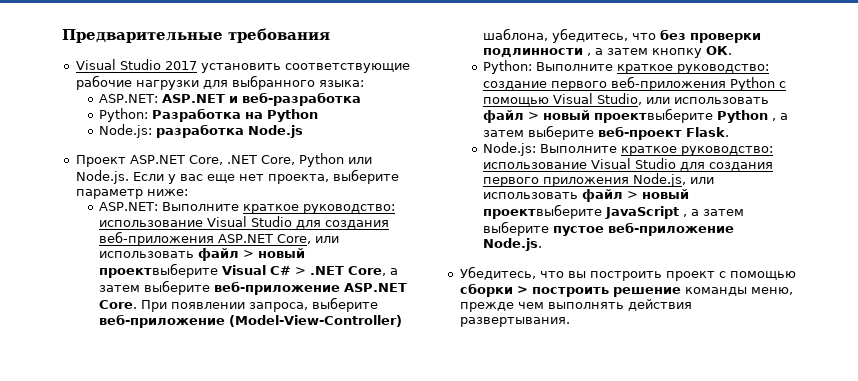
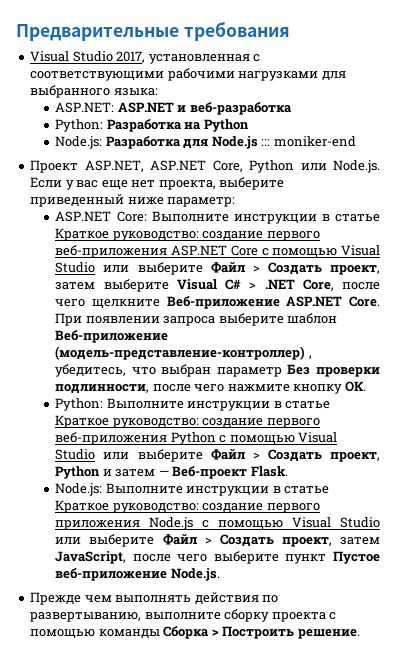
[164,61,410,73] [75,75,199,90] 2017 установить соответствующие рабочие нагрузки -> [116,51,261,64] [30,68,319,81] 2017, установленная с соответствующими рабочими нагрузками
[156,124,304,138] разработка Node.js -> [105,136,356,149] Разработка для Node.js ::: moniker-end
[129,155,295,165] ASP.NET Core, .NET Core, -> [84,160,243,172] ASP.NET, ASP.NET Core,
[75,189,188,199] [99,202,396,214] [99,216,390,229] [99,231,340,246] [99,248,306,261] [99,263,219,278] параметр ниже: // ASP.NET: Выполните краткое руководство: использование Visual Studio для создания веб-приложения ASP.NET Core, или использовать файл > новый проектвыберите -> [30,194,236,207] [55,211,380,224] [55,228,320,241] [55,245,380,258] [55,262,380,275] [55,279,169,292] приведенный ниже параметр: // ASP.NET Core: Выполните инструкции в статье Краткое руководство: создание первого веб-приложения ASP.NET Core с помощью Visual Studio или выберите Файл > Создать проект, затем выберите
[390,268,399,275] [99,280,408,295] [99,297,379,312] [99,314,403,328] [483,28,762,43] [483,48,649,57] а затем выберите веб-приложение ASP.NET Core. При появлении запроса, выберите веб-приложение (Model-View-Controller) шаблона, убедитесь, что без проверки подлинности , а затем -> [342,282,380,290] [55,296,380,309] [55,313,338,326] [55,330,169,343] [55,346,312,360] [55,364,380,377] [55,384,290,394] после чего щелкните Веб-приложение ASP.NET Core. При появлении запроса выберите шаблон Веб-приложение (модель-представление-контроллер) , убедитесь, что выбран параметр Без проверки подлинности, после чего нажмите
[617,64,674,74] краткое -> [187,401,331,411] [55,415,110,428] инструкции в статье Краткое
[597,93,770,105] [483,108,789,123] [483,125,730,140] [483,142,774,156] [483,158,774,171] [483,173,715,187] [483,189,690,202] [483,204,745,219] [483,221,735,236] [483,238,543,251] [459,266,796,281] [459,283,793,297] [459,299,692,312] [459,317,570,327] Studio, или использовать файл > новый проектвыберите Python , а затем выберите веб-проект Flask. // Node.js: Выполните краткое руководство: использование Visual Studio для создания первого приложения Node.js, или использовать файл > новый проектвыберите JavaScript , а затем выберите пустое веб-приложение Node.js. // Убедитесь, что вы построить проект с помощью сборки > построить решение команды меню, прежде чем выполнять действия развертывания. -> [55,449,380,462] [55,466,288,479] [55,483,330,496] [55,500,320,513] [55,517,380,530] [55,534,380,547] [55,551,380,564] [55,568,220,581] [30,592,279,605] [30,609,337,622] [30,626,360,639] Studio или выберите Файл > Создать проект, Python и затем — Веб-проект Flask. // Node.js: Выполните инструкции в статье Краткое руководство: создание первого приложения Node.js с помощью Visual Studio или выберите Файл > Создать проект, затем JavaScript, после чего выберите пункт Пустое веб-приложение Node.js. // Прежде чем выполнять действия по развертыванию, выполните сборку проекта с помощью команды Сборка > Построить решение.

